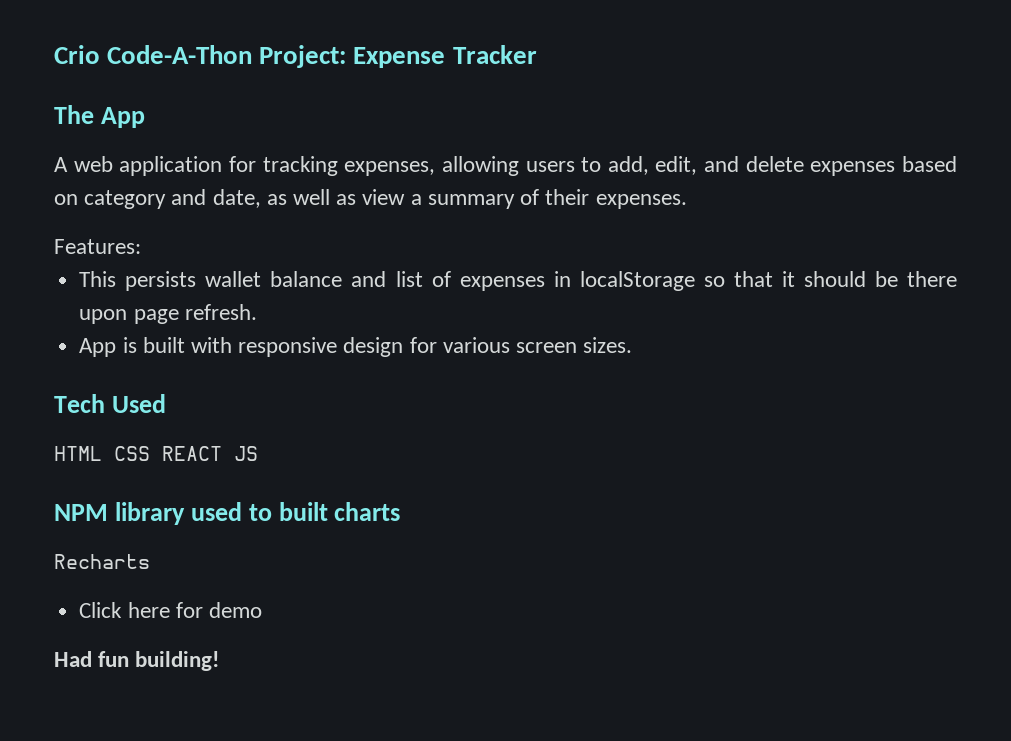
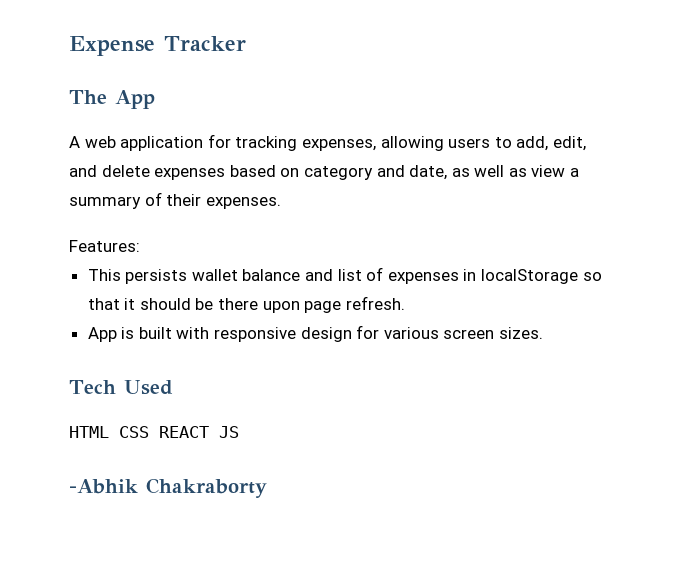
[54,45,347,68] Crio Code-A-Thon Project: -> (69, 46) none
[54,502,401,525] [54,554,150,569] [79,602,262,618] [54,651,220,671] NPM library used to built charts // Recharts // Click here for demo // Had fun building! -> [69,478,267,498] -Abhik Chakraborty

